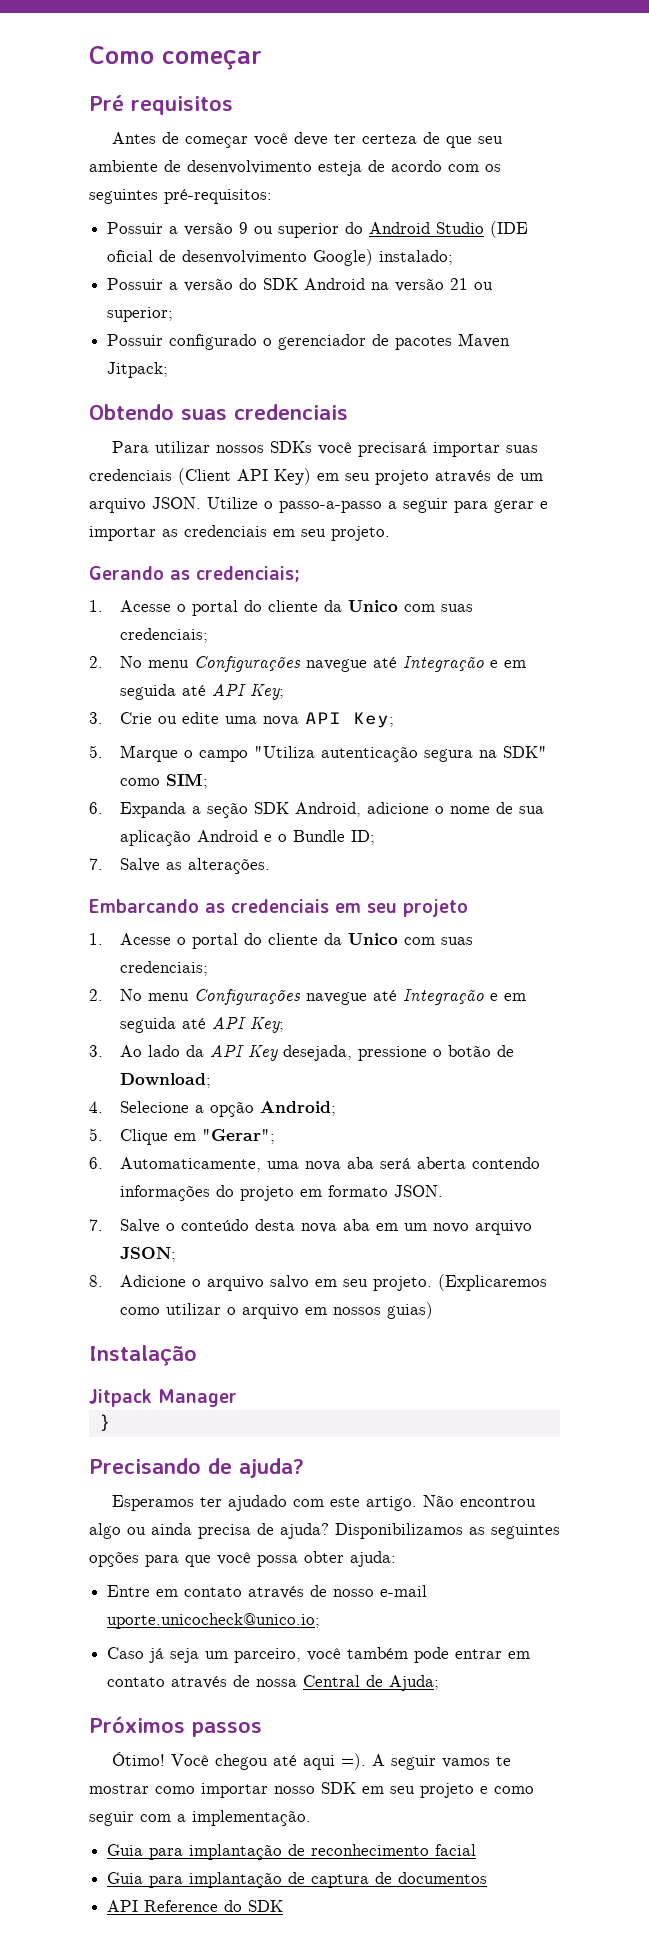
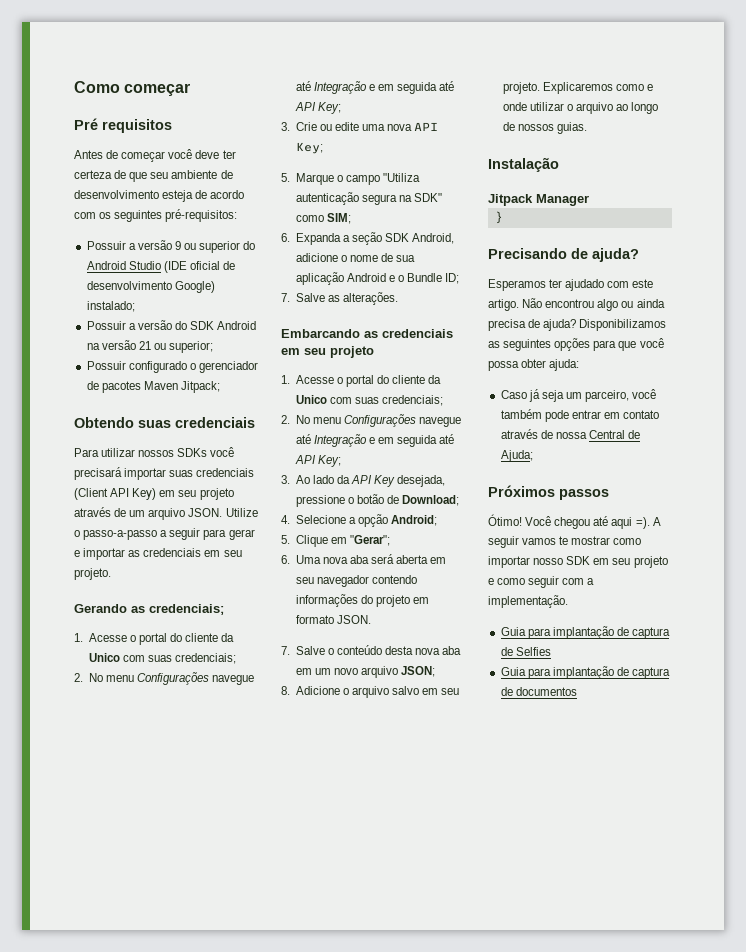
[120,1157,300,1172] Automaticamente, uma -> [295,555,321,564] Uma
(467, 1163) none -> [430,557,447,564] [295,575,369,587] em seu navegador
[438,1274,548,1291] [120,1302,434,1319] (Explicaremos como utilizar o arquivo em nossos guias) -> [542,82,654,94] [502,102,659,114] [502,122,587,134] Explicaremos como e onde utilizar o arquivo ao longo de nossos guias.
[107,1585,428,1599] [107,1613,321,1629] // Entre em contato através de nosso e-mail uporte.unicocheck@unico.io; -> (580, 365) none
[311,1844,477,1856] reconhecimento facial -> [632,627,671,639] [500,647,551,656] captura de Selfies
[107,1900,284,1912] // API Reference do SDK -> (577, 691) none

